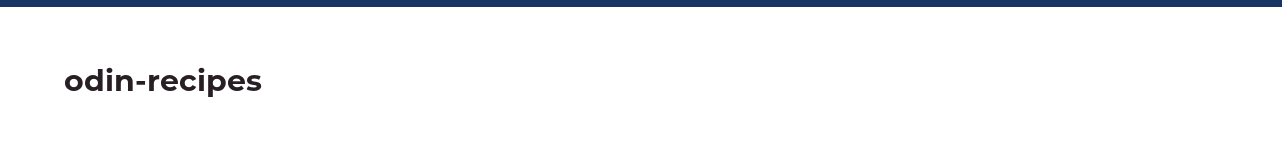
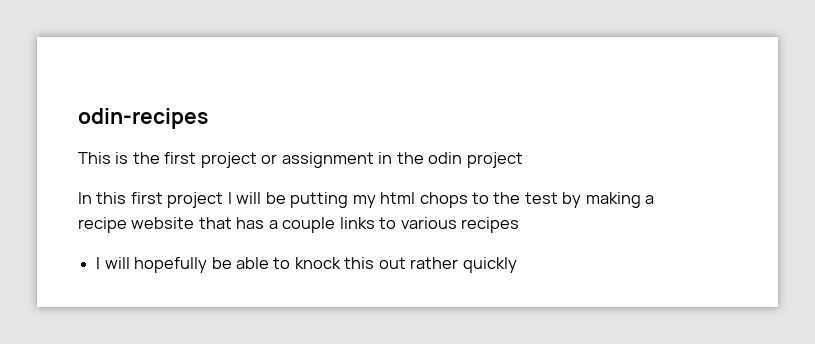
(262, 82) none -> [78,152,523,168] [78,192,655,208] [78,217,520,233] [96,257,517,273] // This is the first project or assignment in the odin project // In this first project I will be putting my html chops to the test by making a recipe website that has a couple links to various recipes // I will hopefully be able to knock this out rather quickly

